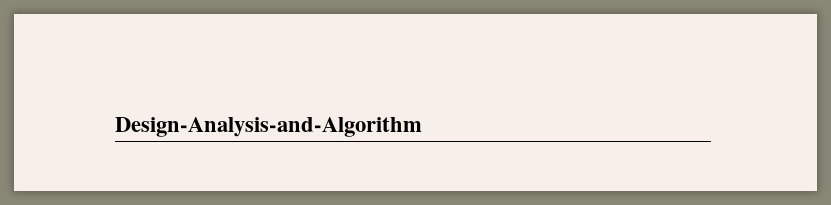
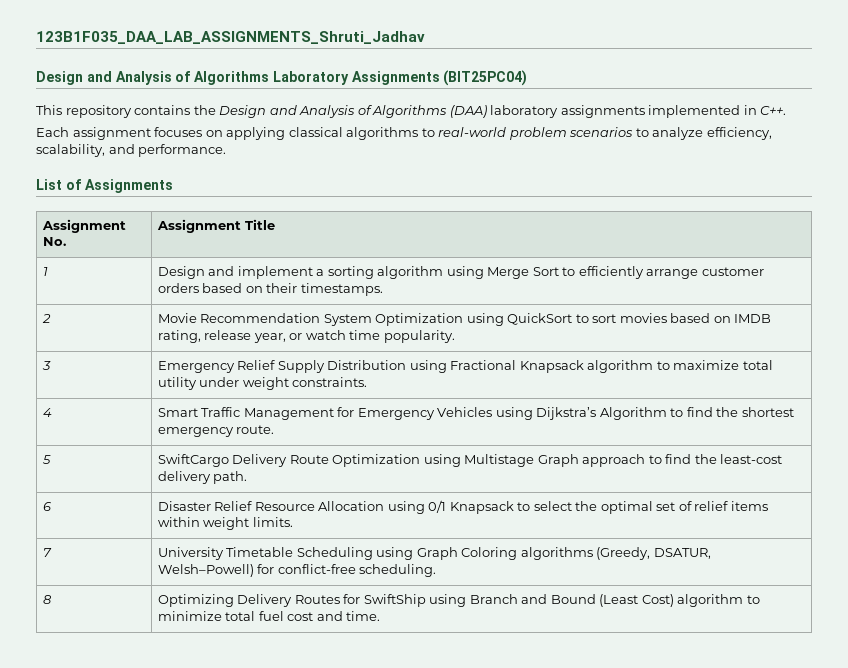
[115,117,422,137] Design-Analysis-and-Algorithm -> [36,31,425,44] [36,70,528,86] [36,105,787,118] [36,127,772,140] [36,144,227,157] [36,179,173,193] [41,219,126,233] [42,237,66,246] [156,219,275,233] [42,267,48,276] [157,266,764,279] [157,283,383,296] [41,314,51,323] [157,313,772,326] [157,330,455,343] [41,361,51,370] [157,360,773,373] [157,377,368,390] [42,408,52,417] [157,407,794,420] [157,425,275,437] [41,455,51,464] [157,454,783,467] [157,471,248,484] [42,502,51,511] [157,500,768,514] [157,517,293,530] [42,548,52,557] [157,547,711,560] [157,564,437,577] [42,595,52,604] [157,594,760,607] [157,611,381,621] 123B1F035_DAA_LAB_ASSIGNMENTS_Shruti_Jadhav // Design and Analysis of Algorithms Laboratory Assignments (BIT25PC04) // This repository contains the Design and Analysis of Algorithms (DAA) laboratory assignments implemented in C++. // Each assignment focuses on applying classical algorithms to real-world problem scenarios to analyze efficiency, scalability, and performance. // List of Assignments // Assignment No. | Assignment Title // 1 | Design and implement a sorting algorithm using Merge Sort to efficiently arrange customer orders based on their timestamps. // 2 | Movie Recommendation System Optimization using QuickSort to sort movies based on IMDB rating, release year, or watch time popularity. // 3 | Emergency Relief Supply Distribution using Fractional Knapsack algorithm to maximize total utility under weight constraints. // 4 | Smart Traffic Management for Emergency Vehicles using Dijkstra’s Algorithm to find the shortest emergency route. // 5 | SwiftCargo Delivery Route Optimization using Multistage Graph approach to find the least-cost delivery path. // 6 | Disaster Relief Resource Allocation using 0/1 Knapsack to select the optimal set of relief items within weight limits. // 7 | University Timetable Scheduling using Graph Coloring algorithms (Greedy, DSATUR, Welsh–Powell) for conflict-free scheduling. // 8 | Optimizing Delivery Routes for SwiftShip using Branch and Bound (Least Cost) algorithm to minimize total fuel cost and time.

